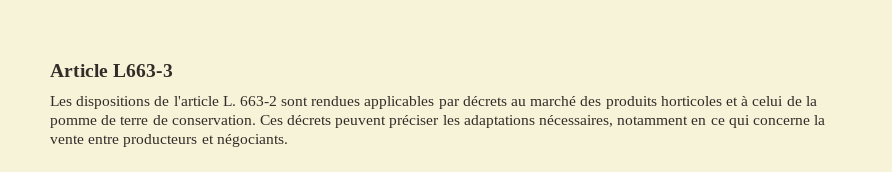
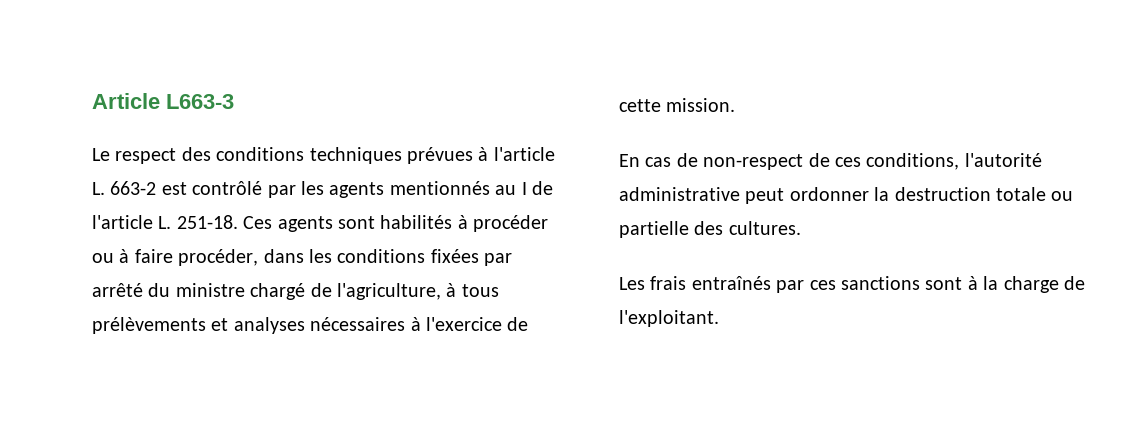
[50,96,817,109] [50,115,826,128] [50,134,288,147] Les dispositions de l'article L. 663-2 sont rendues applicables par décrets au marché des produits horticoles et à celui de la pomme de terre de conservation. Ces décrets peuvent préciser les adaptations nécessaires, notamment en ce qui concerne la vente entre producteurs et négociants. -> [92,147,555,164] [92,181,553,198] [92,215,549,232] [92,249,513,266] [92,283,499,300] [92,317,529,334] [619,98,736,112] [619,153,1042,170] [619,187,1074,204] [619,221,801,238] [619,276,1085,293] [619,310,719,327] Le respect des conditions techniques prévues à l'article L. 663-2 est contrôlé par les agents mentionnés au I de l'article L. 251-18. Ces agents sont habilités à procéder ou à faire procéder, dans les conditions fixées par arrêté du ministre chargé de l'agriculture, à tous prélèvements et analyses nécessaires à l'exercice de cette mission. // En cas de non-respect de ces conditions, l'autorité administrative peut ordonner la destruction totale ou partielle des cultures. // Les frais entraînés par ces sanctions sont à la charge de l'exploitant.

